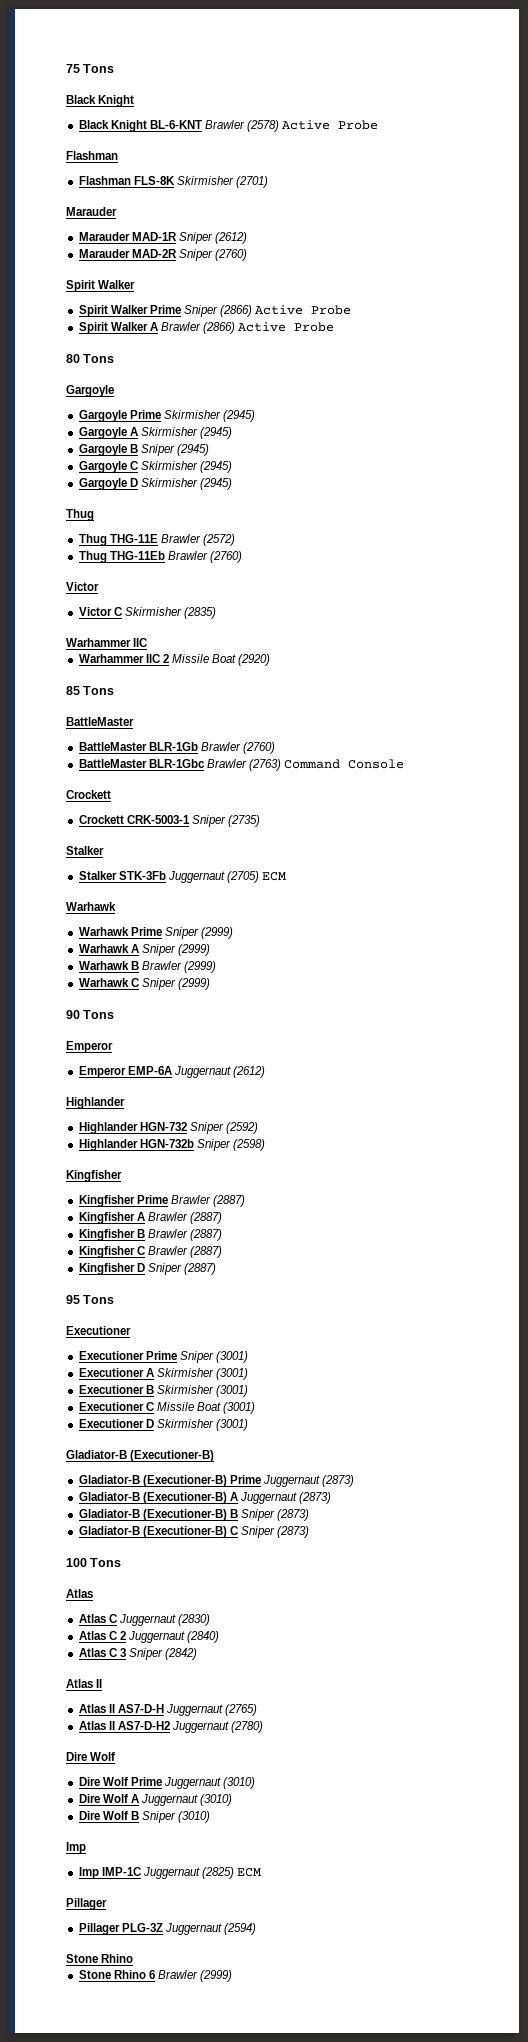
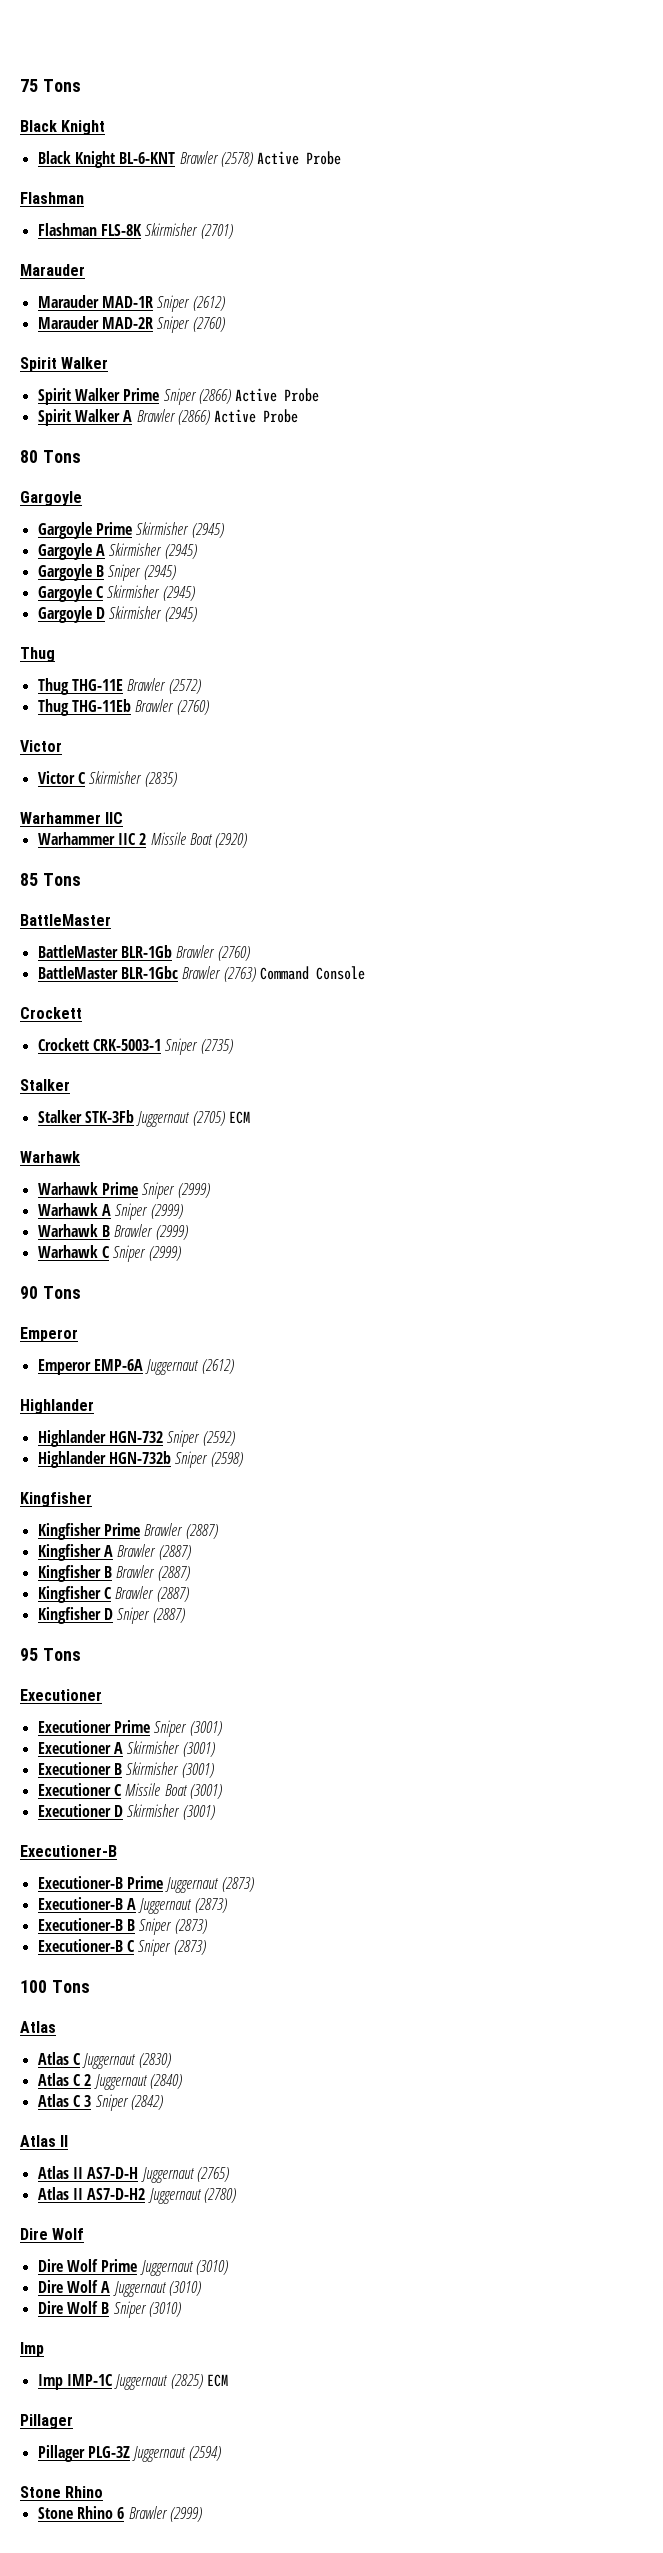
[66,1450,215,1462] [78,1475,227,1487] Gladiator-B (Executioner-B) // Gladiator-B (Executioner-B) -> [20,1845,117,1857] [37,1876,123,1889] Executioner-B // Executioner-B
[78,1492,227,1504] Gladiator-B (Executioner-B) -> [37,1897,123,1910] Executioner-B
[78,1509,227,1521] Gladiator-B (Executioner-B) -> [37,1918,123,1931] Executioner-B
[78,1526,227,1538] Gladiator-B (Executioner-B) -> [37,1939,123,1952] Executioner-B

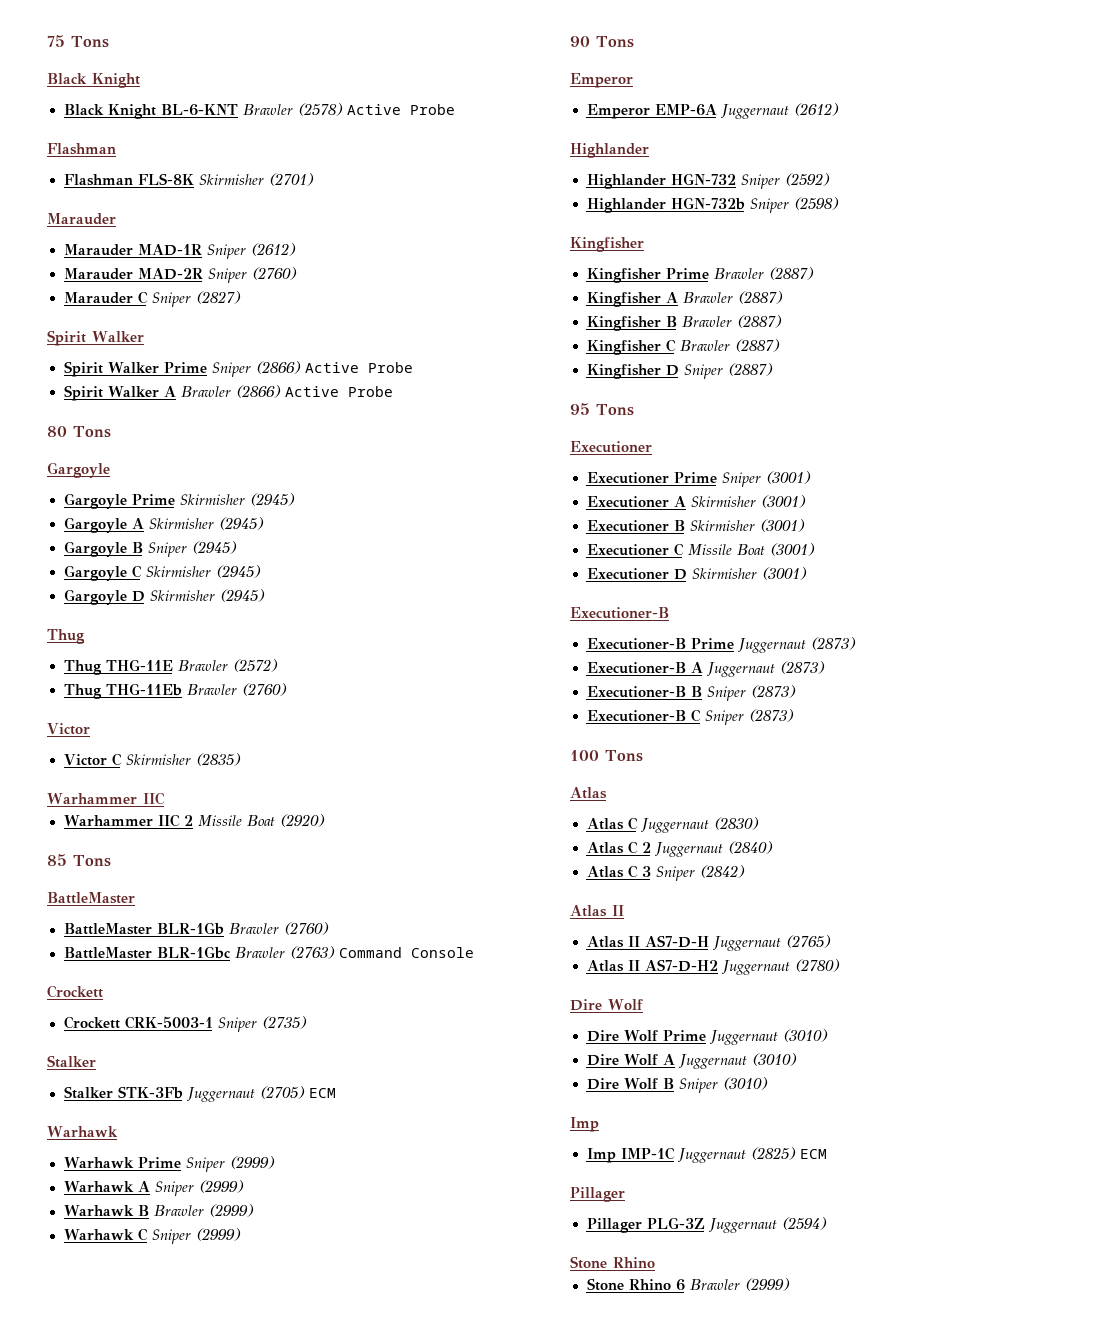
(225, 324) none -> [63,291,241,307] // Marauder C Sniper (2827)

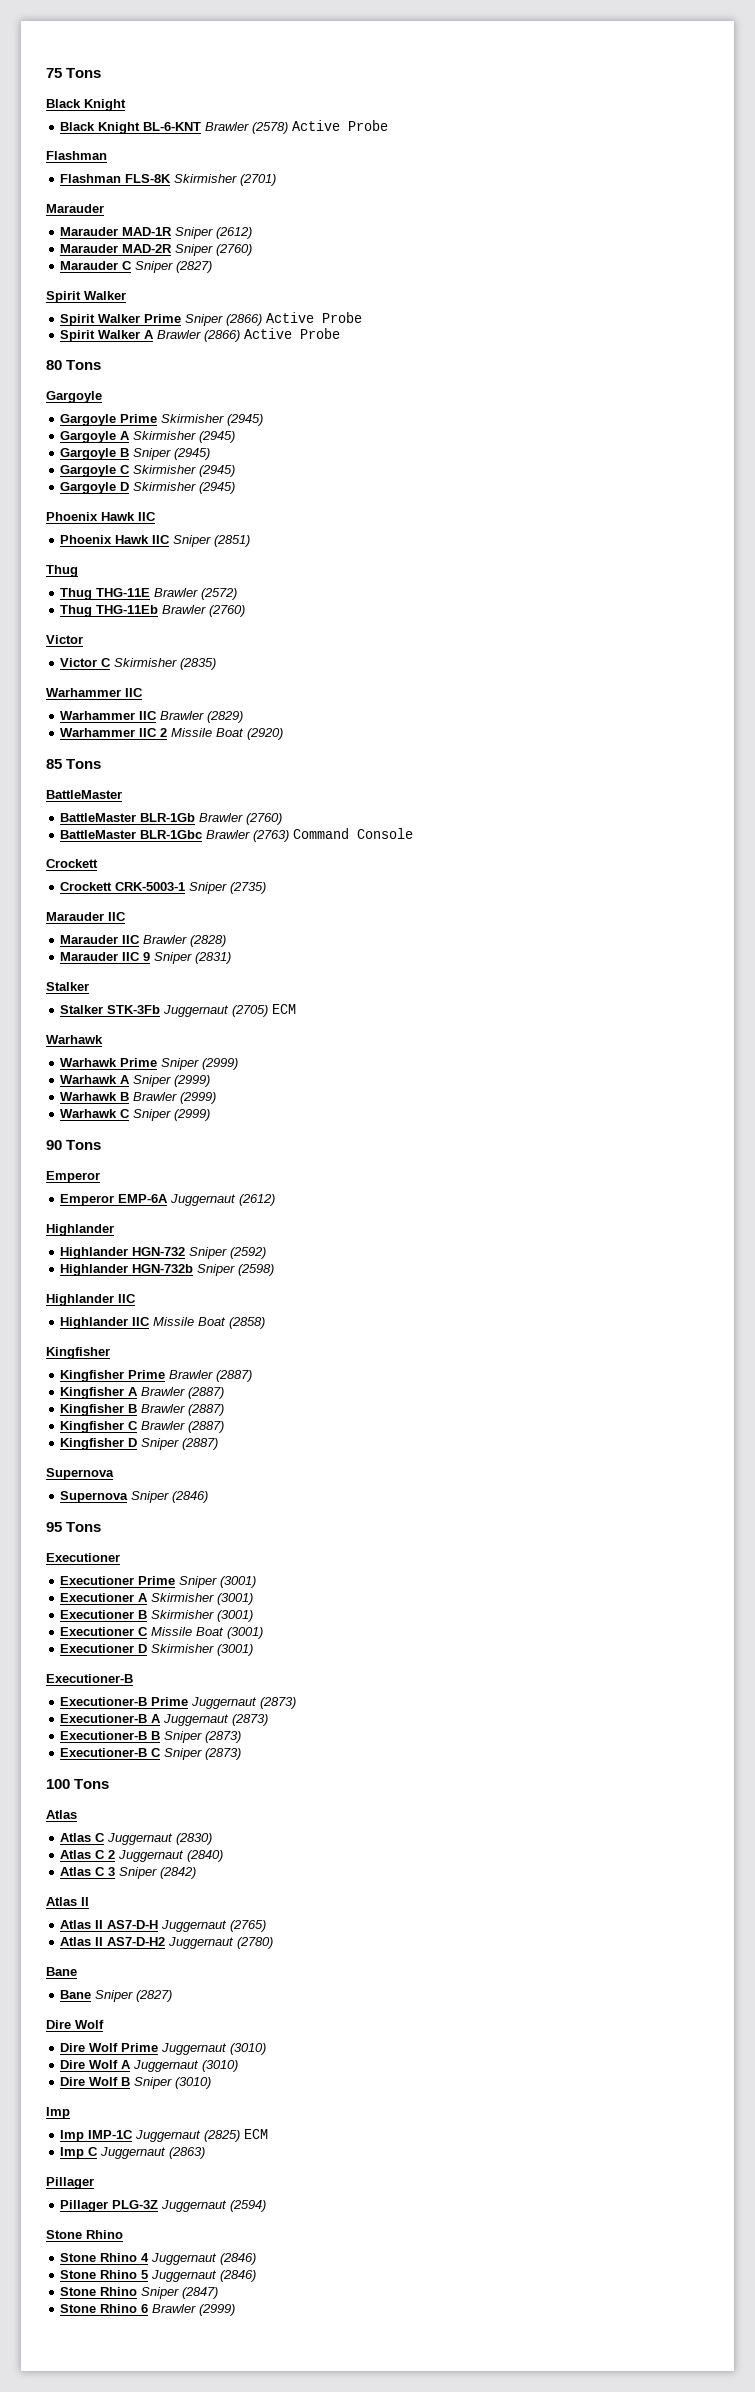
(265, 595) none -> [46,512,156,521] [60,535,251,547] // Phoenix Hawk IIC // Phoenix Hawk IIC Sniper (2851)
(165, 798) none -> [60,711,244,723] // Warhammer IIC Brawler (2829)
(307, 1022) none -> [46,912,126,921] [60,935,227,947] [60,952,232,964] // Marauder IIC // Marauder IIC Brawler (2828) // Marauder IIC 9 Sniper (2831)
(839, 203) none -> [46,1294,136,1306] [60,1317,266,1329] // Highlander IIC // Highlander IIC Missile Boat (2858)
(773, 369) none -> [46,1468,114,1480] [60,1491,209,1503] // Supernova // Supernova Sniper (2846)
(840, 965) none -> [46,1967,77,1976] [60,1990,173,2002] // Bane // Bane Sniper (2827)
(827, 1154) none -> [60,2147,206,2159] // Imp C Juggernaut (2863)
(655, 1262) none -> [60,2253,257,2265] [60,2270,257,2282] [60,2287,219,2299] // Stone Rhino 4 Juggernaut (2846) // Stone Rhino 5 Juggernaut (2846) // Stone Rhino Sniper (2847)

